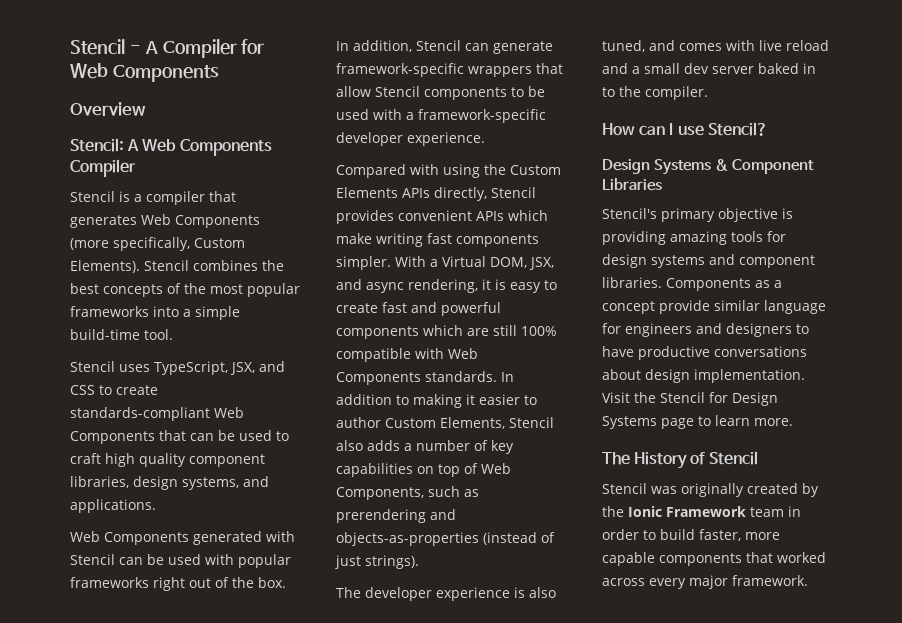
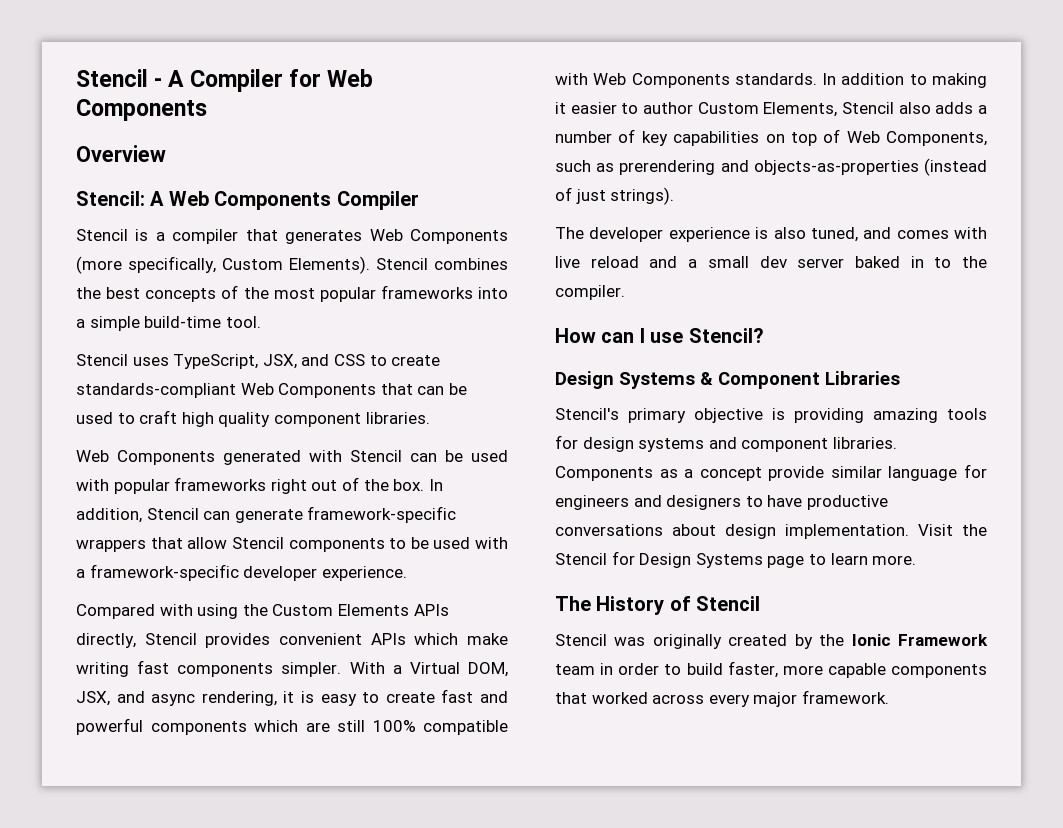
[70,476,269,490] [70,499,156,513] libraries, design systems, and applications. -> [365,412,430,424] libraries.

